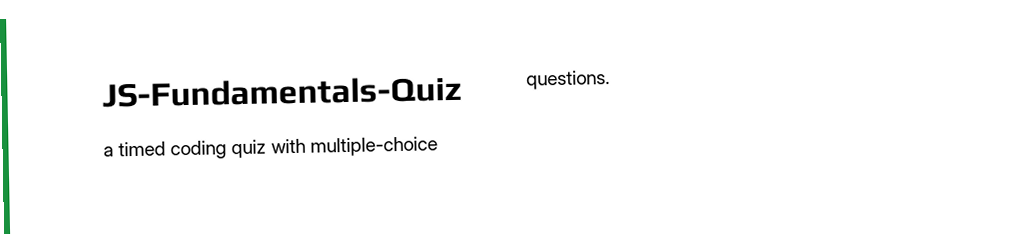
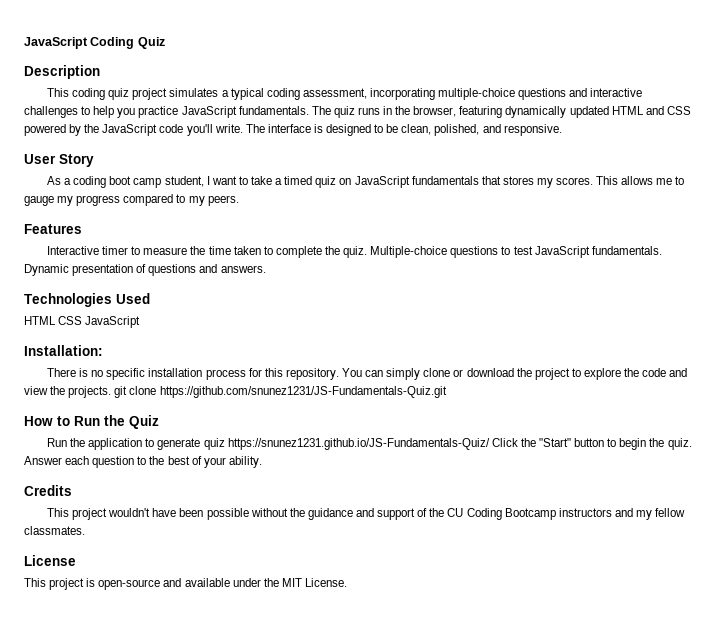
[102,75,462,108] [103,136,438,160] [526,70,610,90] JS-Fundamentals-Quiz // a timed coding quiz with multiple-choice questions. -> [24,37,165,49] [24,65,100,79] [47,88,643,100] [24,106,691,118] [24,124,562,136] [24,154,94,167] [47,176,685,188] [24,194,239,206] [24,224,82,234] [47,246,662,258] [24,264,266,276] [24,293,150,307] [24,316,141,328] [24,345,103,356] [47,368,688,380] [24,386,447,398] [24,415,159,429] [47,438,692,450] [24,456,262,468] [24,485,72,496] [47,508,686,520] [24,526,85,535] [24,555,76,566] [24,578,347,590] JavaScript Coding Quiz // Description // This coding quiz project simulates a typical coding assessment, incorporating multiple-choice questions and interactive challenges to help you practice JavaScript fundamentals. The quiz runs in the browser, featuring dynamically updated HTML and CSS powered by the JavaScript code you'll write. The interface is designed to be clean, polished, and responsive. // User Story // As a coding boot camp student, I want to take a timed quiz on JavaScript fundamentals that stores my scores. This allows me to gauge my progress compared to my peers. // Features // Interactive timer to measure the time taken to complete the quiz. Multiple-choice questions to test JavaScript fundamentals. Dynamic presentation of questions and answers. // Technologies Used // HTML CSS JavaScript // Installation: // There is no specific installation process for this repository. You can simply clone or download the project to explore the code and view the projects. git clone https://github.com/snunez1231/JS-Fundamentals-Quiz.git // How to Run the Quiz // Run the application to generate quiz https://snunez1231.github.io/JS-Fundamentals-Quiz/ Click the "Start" button to begin the quiz. Answer each question to the best of your ability. // Credits // This project wouldn't have been possible without the guidance and support of the CU Coding Bootcamp instructors and my fellow classmates. // License // This project is open-source and available under the MIT License.

